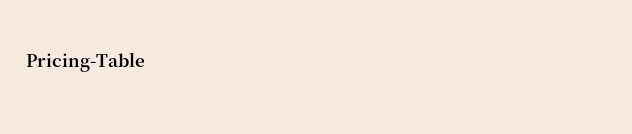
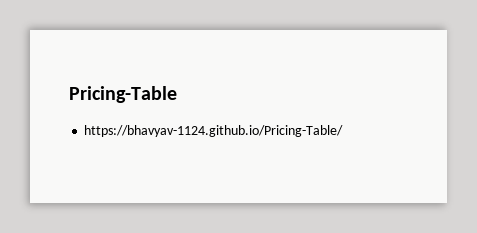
(145, 62) none -> [84,125,344,137] // https://bhavyav-1124.github.io/Pricing-Table/

